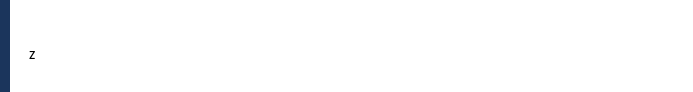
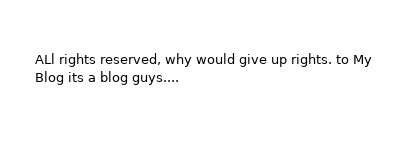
[29,51,35,59] z -> [35,53,372,67] [35,71,179,85] ALl rights reserved, why would give up rights. to My Blog its a blog guys....

